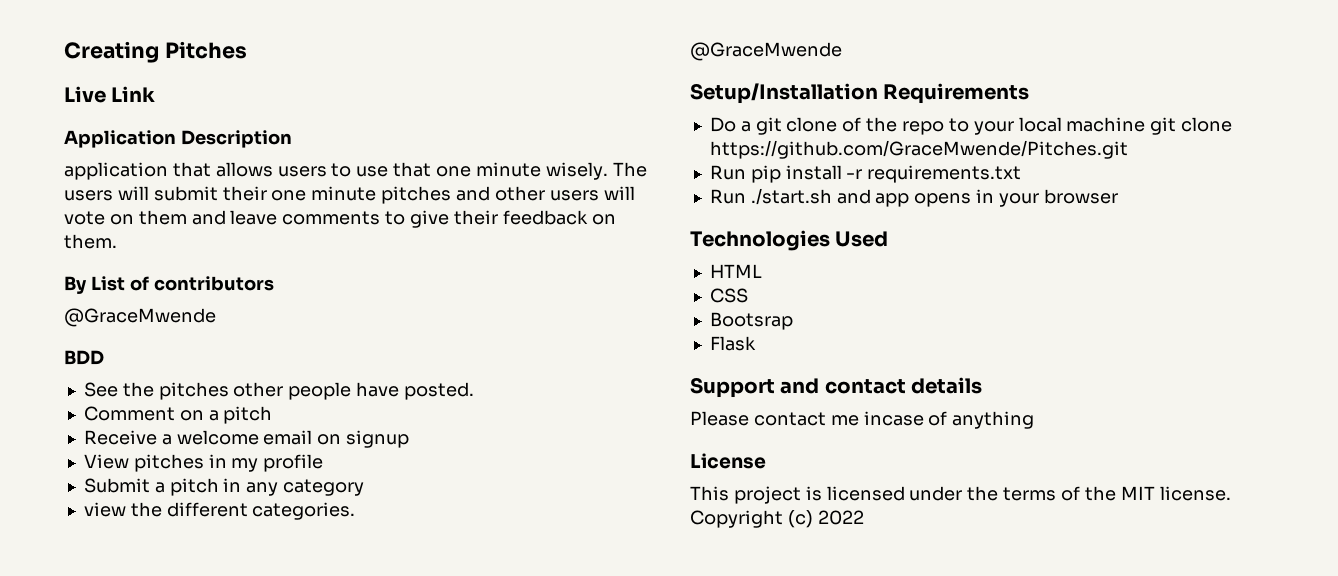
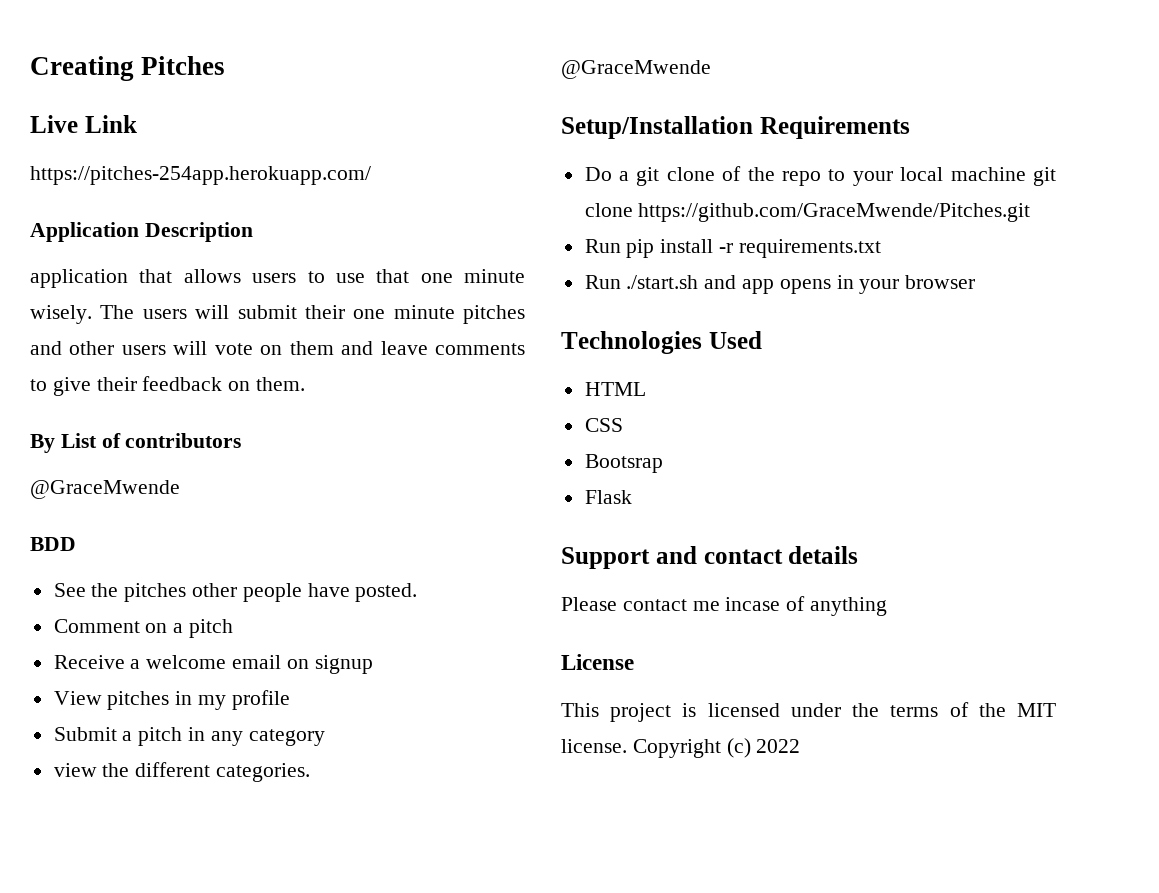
(156, 94) none -> [30,166,371,185] // https://pitches-254app.herokuapp.com/

